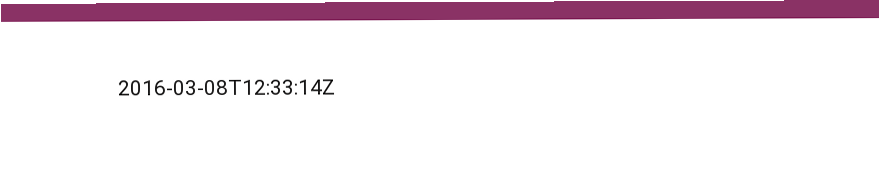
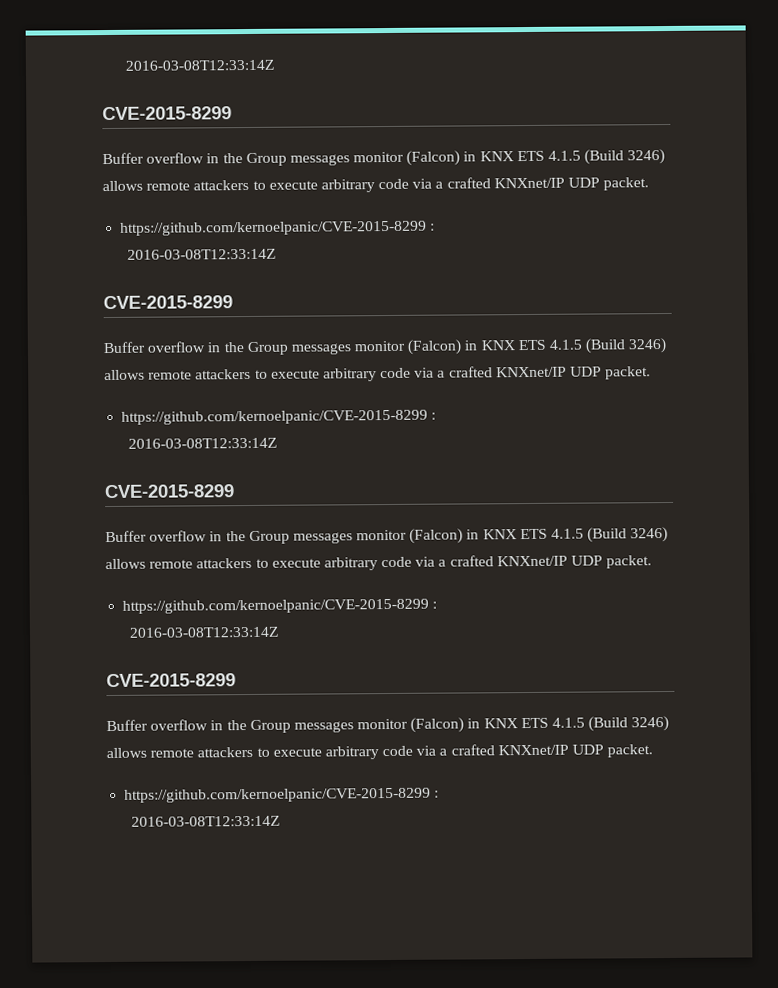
[116,79,336,96] 2016-03-08T12:33:14Z -> [125,59,275,71] [102,106,232,121] [102,149,666,167] [102,177,650,193] [120,220,436,236] [127,248,277,260] [103,295,233,310] [103,338,667,356] [104,366,652,382] [121,409,437,425] [128,437,278,449] [104,484,235,499] [105,527,669,545] [105,555,653,571] [122,598,438,614] [129,626,280,638] [106,673,236,688] [106,715,670,734] [106,744,654,760] [124,787,440,803] [131,815,281,827] 2016-03-08T12:33:14Z // CVE-2015-8299 // Buffer overflow in the Group messages monitor (Falcon) in KNX ETS 4.1.5 (Build 3246) allows remote attackers to execute arbitrary code via a crafted KNXnet/IP UDP packet. // https://github.com/kernoelpanic/CVE-2015-8299 : // 2016-03-08T12:33:14Z // CVE-2015-8299 // Buffer overflow in the Group messages monitor (Falcon) in KNX ETS 4.1.5 (Build 3246) allows remote attackers to execute arbitrary code via a crafted KNXnet/IP UDP packet. // https://github.com/kernoelpanic/CVE-2015-8299 : // 2016-03-08T12:33:14Z // CVE-2015-8299 // Buffer overflow in the Group messages monitor (Falcon) in KNX ETS 4.1.5 (Build 3246) allows remote attackers to execute arbitrary code via a crafted KNXnet/IP UDP packet. // https://github.com/kernoelpanic/CVE-2015-8299 : // 2016-03-08T12:33:14Z // CVE-2015-8299 // Buffer overflow in the Group messages monitor (Falcon) in KNX ETS 4.1.5 (Build 3246) allows remote attackers to execute arbitrary code via a crafted KNXnet/IP UDP packet. // https://github.com/kernoelpanic/CVE-2015-8299 : // 2016-03-08T12:33:14Z

